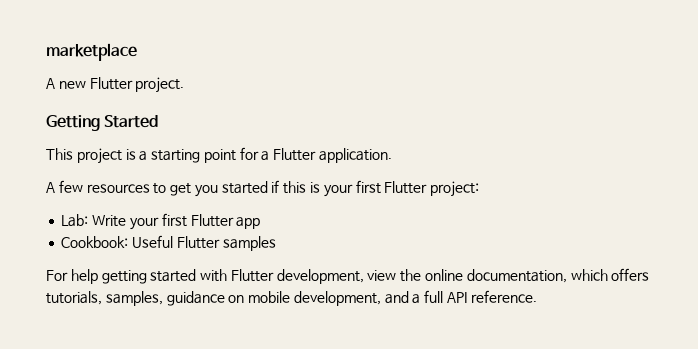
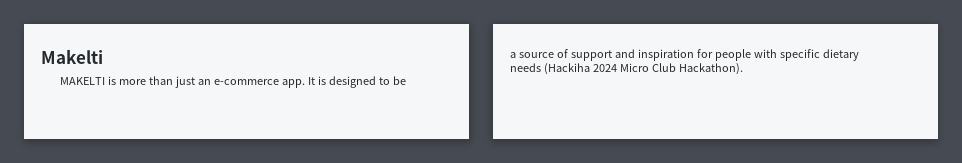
[46,43,137,61] [46,77,185,93] [46,115,159,131] [46,147,393,164] [46,180,480,197] [61,213,261,230] [61,235,276,251] [46,268,650,284] [46,290,537,306] marketplace // A new Flutter project. // Getting Started // This project is a starting point for a Flutter application. // A few resources to get you started if this is your first Flutter project: // Lab: Write your first Flutter app // Cookbook: Useful Flutter samples // For help getting started with Flutter development, view the online documentation, which offers tutorials, samples, guidance on mobile development, and a full API reference. -> [41,49,103,64] [59,76,406,88] [510,49,859,61] [510,63,743,75] Makelti // MAKELTI is more than just an e-commerce app. It is designed to be a source of support and inspiration for people with specific dietary needs (Hackiha 2024 Micro Club Hackathon).

